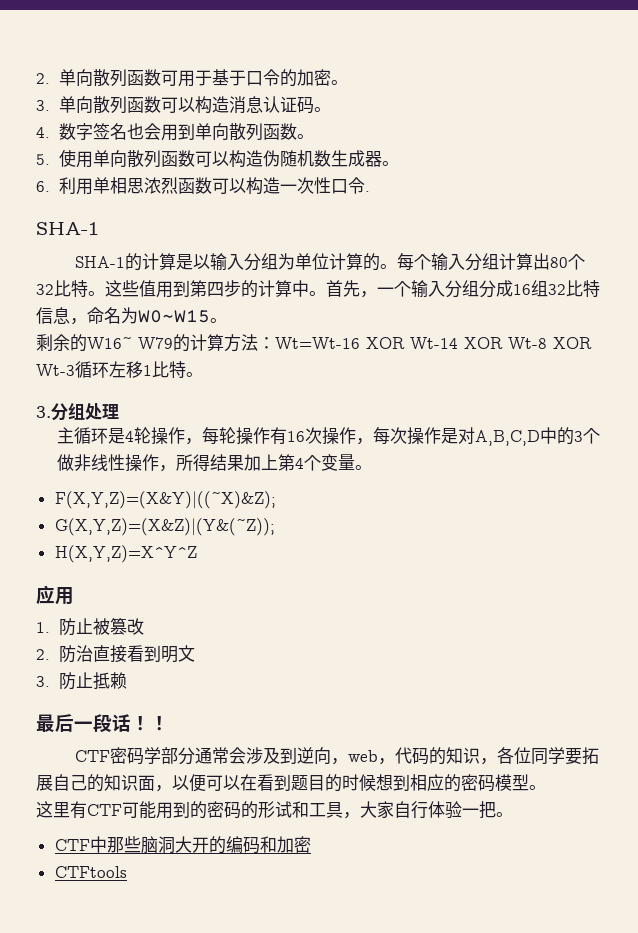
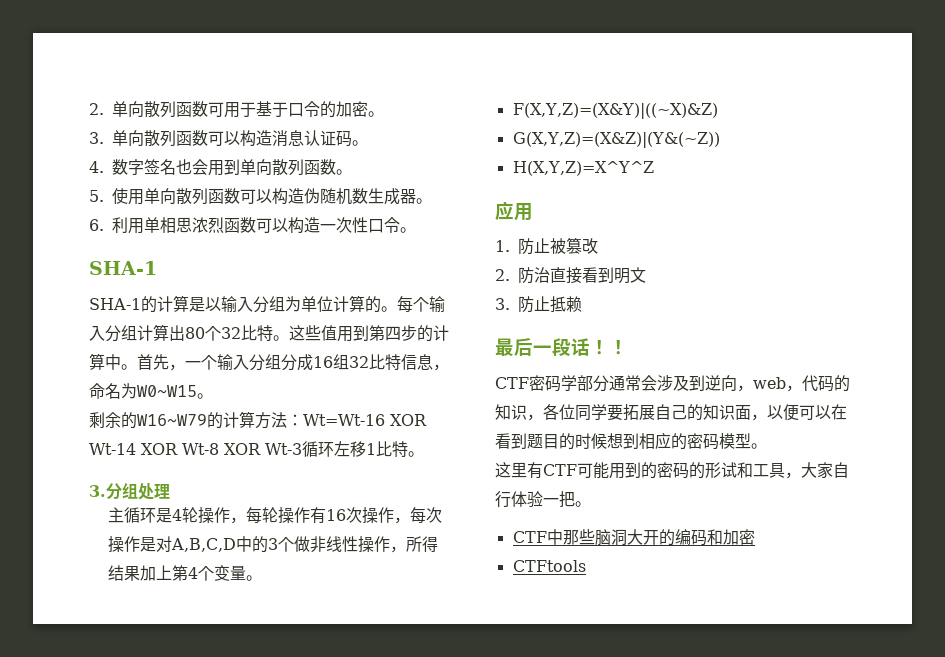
[364,191,370,192] . -> [400,227,416,233] 。
[87,336,173,349] W16~ W79 -> [137,414,207,426] W16~W79
[54,491,276,509] [54,518,275,536] F(X,Y,Z)=(X&Y)|((~X)&Z); // G(X,Y,Z)=(X&Z)|(Y&(~Z)); -> [512,103,718,119] [512,132,720,148] F(X,Y,Z)=(X&Y)|((~X)&Z) // G(X,Y,Z)=(X&Z)|(Y&(~Z))

